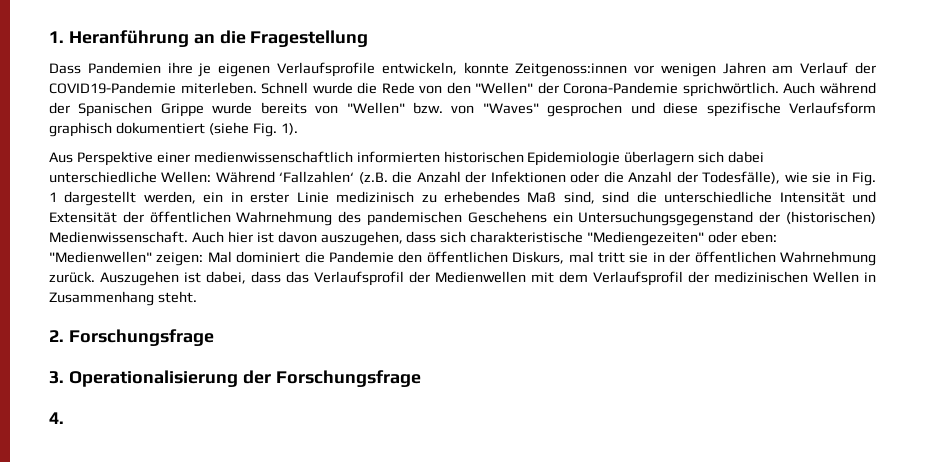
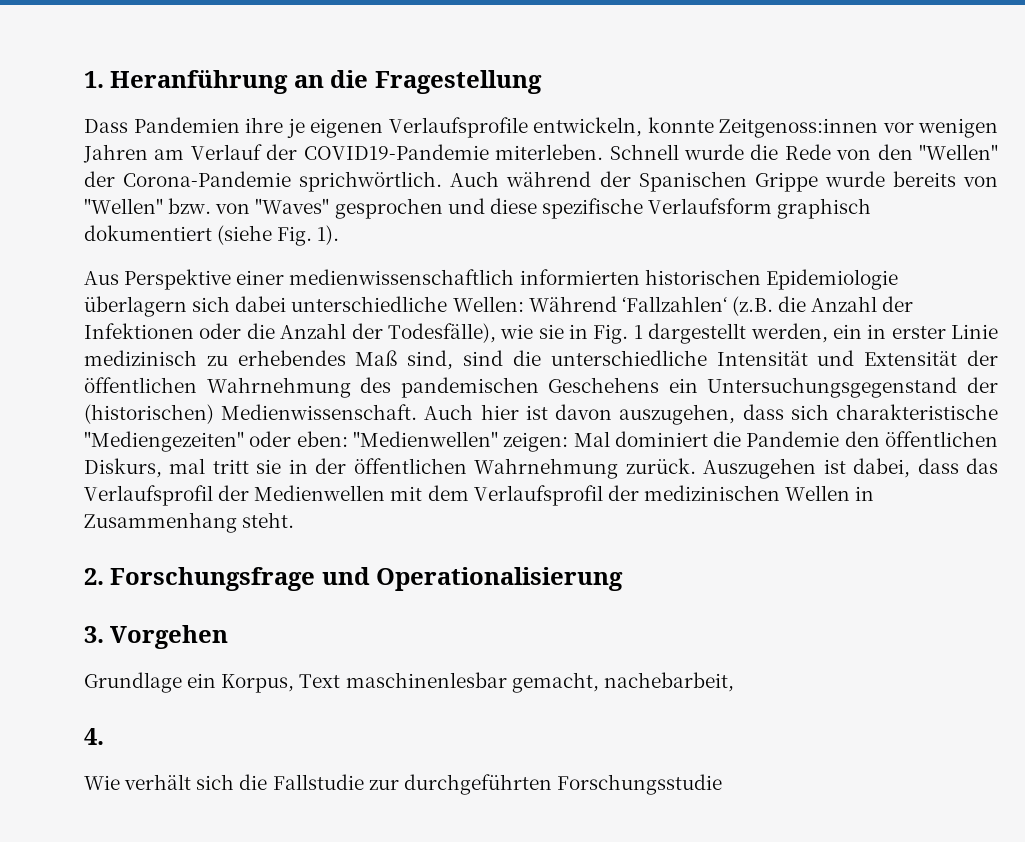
(214, 337) none -> [321,567,624,591] und Operationalisierung
[68,370,421,387] [49,412,64,424] Operationalisierung der Forschungsfrage // 4. -> [110,625,229,649] [84,672,734,693] [84,728,104,745] [84,774,722,795] Vorgehen // Grundlage ein Korpus, Text maschinenlesbar gemacht, nachebarbeit, // 4. // Wie verhält sich die Fallstudie zur durchgeführten Forschungsstudie

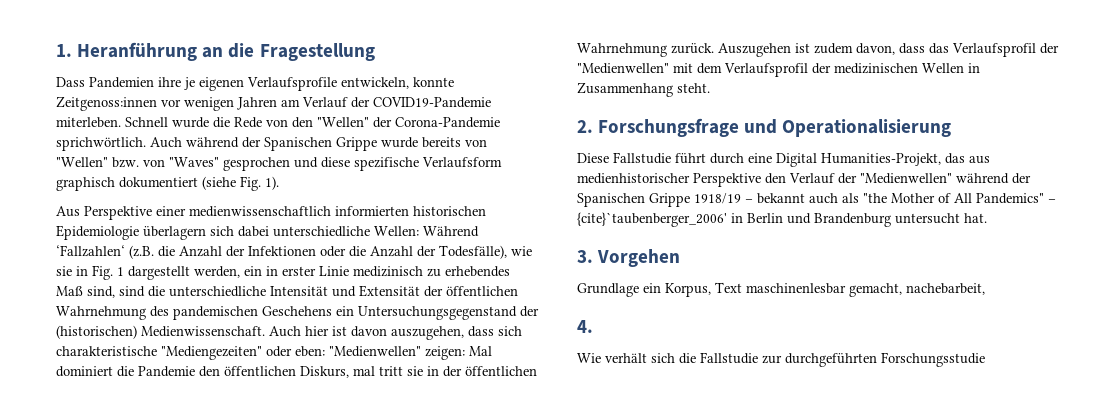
[853,458,911,478] dabei, -> [814,43,895,55] zudem davon,
[254,485,386,501] Medienwellen -> [577,63,669,74] "Medienwellen"
(624, 579) none -> [577,152,990,167] [577,173,1031,187] [577,193,1056,207] [577,212,987,227] // Diese Fallstudie führt durch eine Digital Humanities-Projekt, das aus medienhistorischer Perspektive den Verlauf der "Medienwellen" während der Spanischen Grippe 1918/19 – bekannt auch als "the Mother of All Pandemics" – {cite}`taubenberger_2006' in Berlin und Brandenburg untersucht hat.

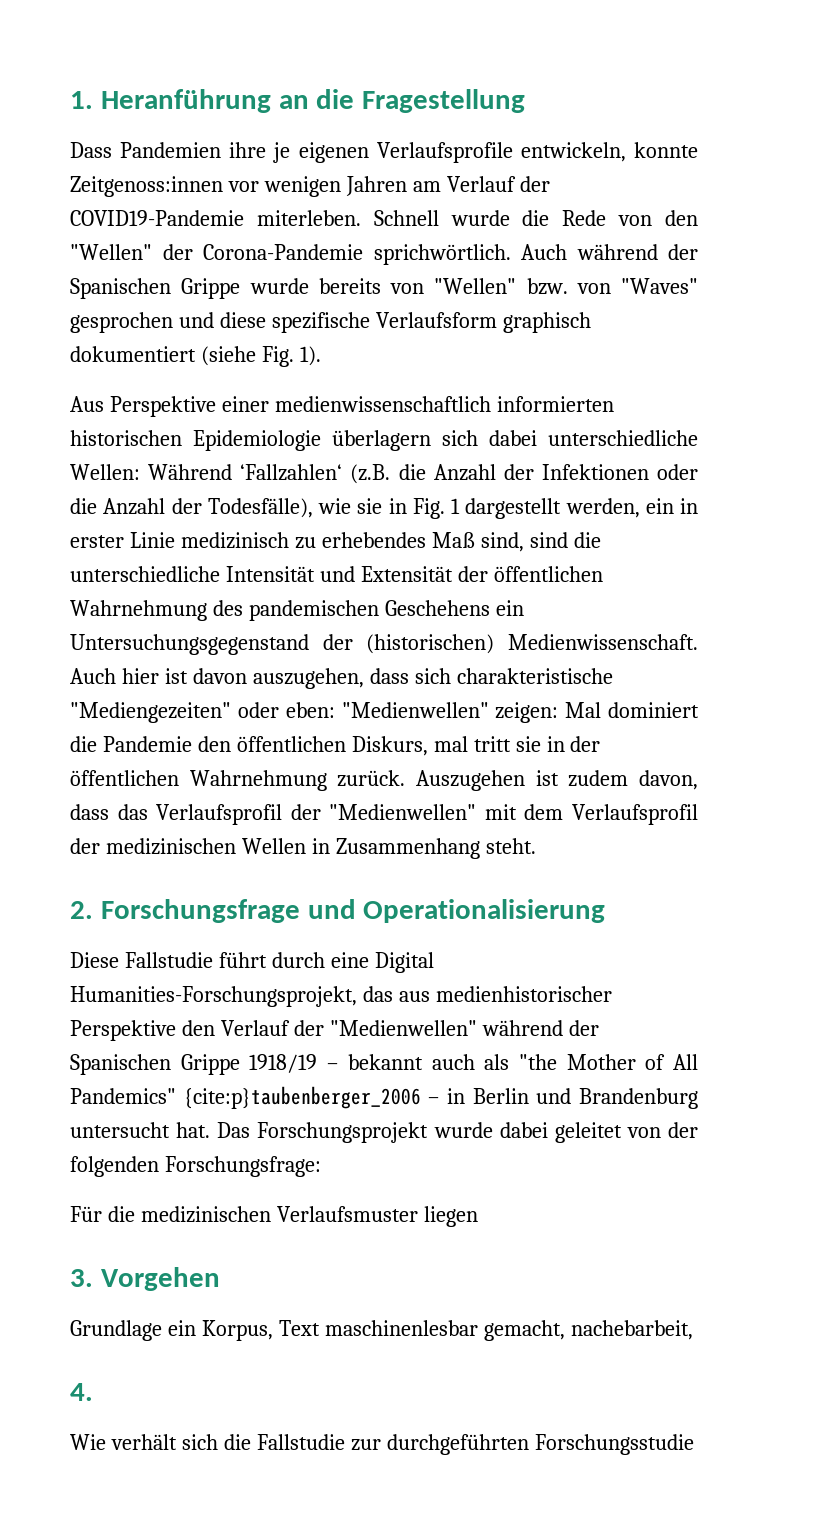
[821,153,941,166] Humanities-Projekt, -> [70,986,357,1007] Humanities-Forschungsprojekt,
[1048,199,1056,203] [577,212,727,227] – {cite}`taubenberger_2006' -> [183,1086,440,1109] {cite:p}taubenberger_2006 –
(987, 218) none -> [217,1122,698,1143] [70,1156,321,1177] [70,1206,478,1227] Das Forschungsprojekt wurde dabei geleitet von der folgenden Forschungsfrage: // Für die medizinischen Verlaufsmuster liegen

